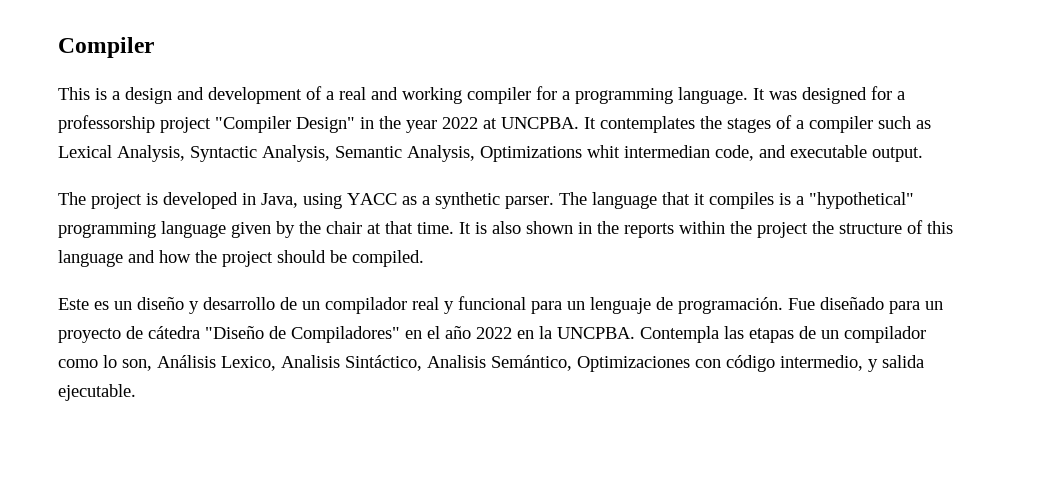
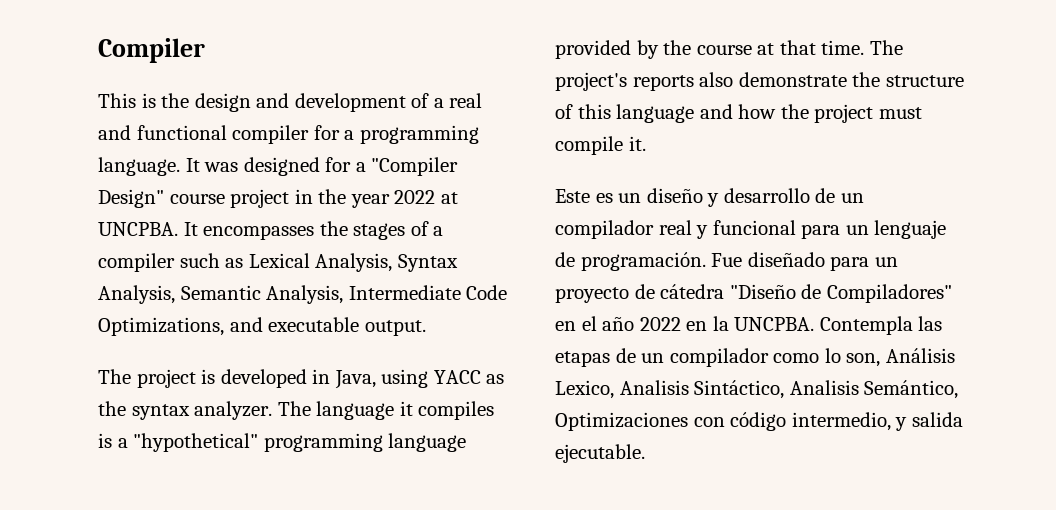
[112,91,120,100] a -> [161,93,190,108] the
[402,87,462,104] working -> [136,125,227,140] functional
[58,115,355,133] professorship project "Compiler Design" -> [371,157,459,176] [98,189,290,208] "Compiler Design" course project
[600,116,695,133] contemplates -> [203,225,315,240] encompasses
[190,146,257,162] Syntactic -> [397,254,458,272] Syntax
[480,145,754,162] Optimizations whit intermedian code, -> [348,285,508,300] [98,317,224,336] Intermediate Code Optimizations,
[422,192,554,209] a synthetic parser. -> [98,401,273,420] the syntax analyzer.
[662,192,690,205] that -> (395, 410) none
[231,222,271,238] given -> [555,40,631,59] provided
[326,221,362,234] chair -> [696,45,752,55] course
[459,221,808,238] It is also shown in the reports within the project -> [869,40,903,55] [555,72,847,91] The project's reports also demonstrate
[277,250,424,267] should be compiled. -> [878,107,922,119] [555,136,646,155] must compile it.

